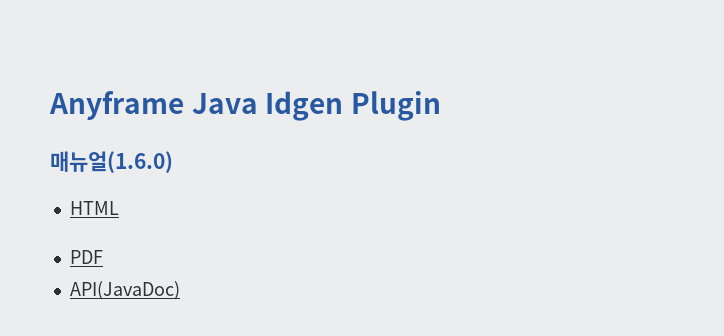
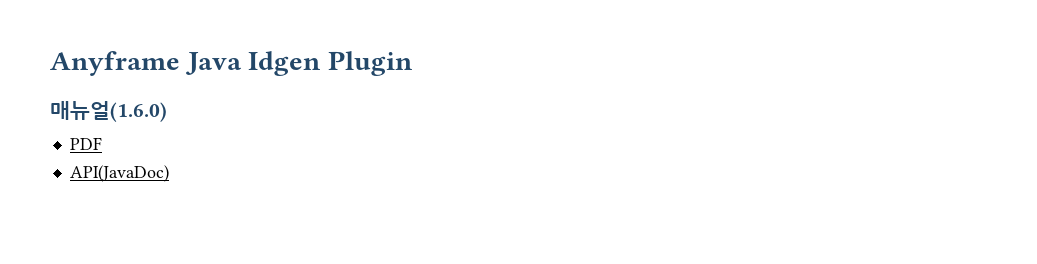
[69,201,119,215] // HTML -> (167, 111) none

